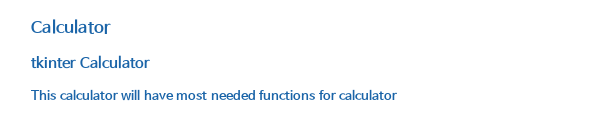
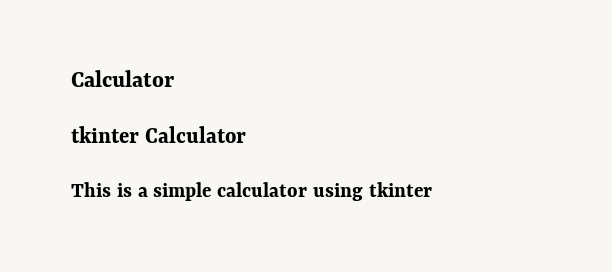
[59,89,398,101] calculator will have most needed functions for calculator -> [116,182,432,201] is a simple calculator using tkinter

